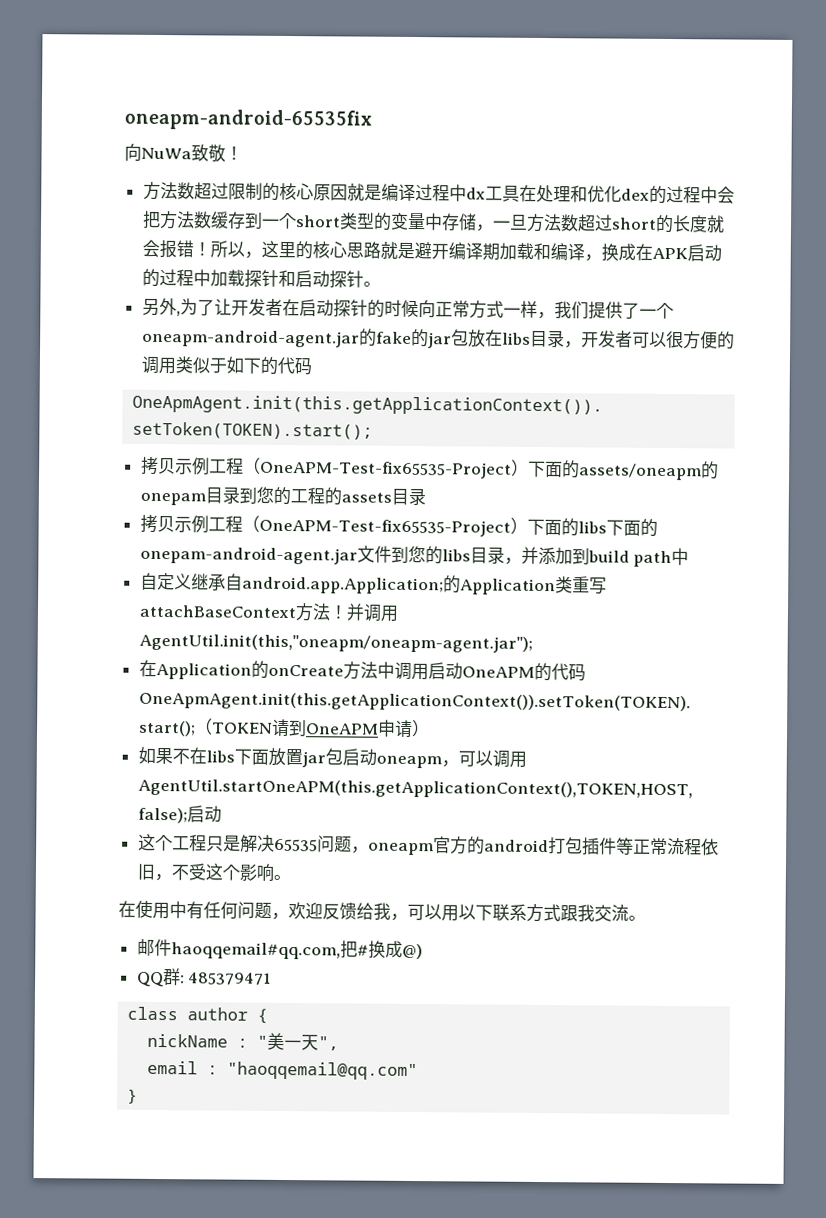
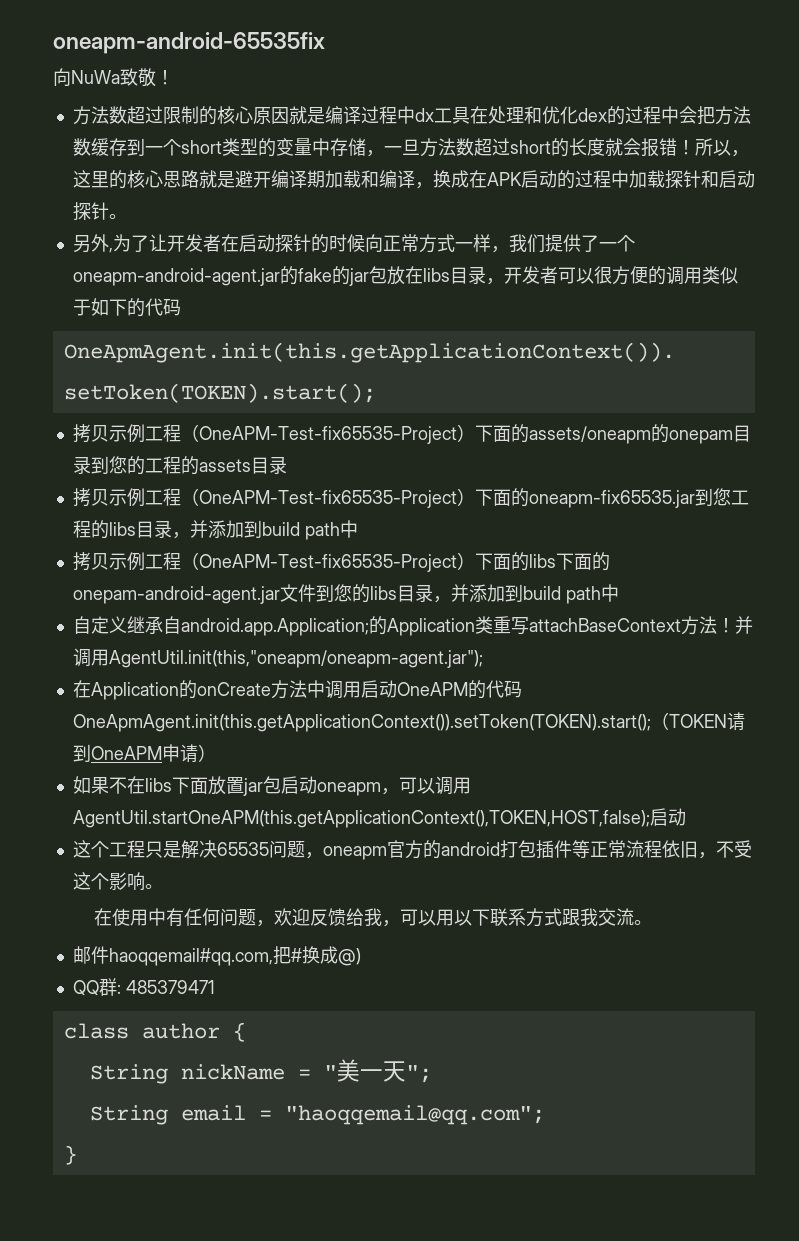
(426, 496) none -> [72,488,749,508] [72,520,358,540] // 拷贝示例工程（OneAPM-Test-fix65535-Project）下面的oneapm-fix65535.jar到您工程的libs目录，并添加到build path中
[147,1032,340,1051] [147,1060,419,1081] nickName : "美一天", // email : "haoqqemail@qq.com" -> [89,1059,432,1084] [89,1105,545,1125] String nickName = "美一天"; // String email = "haoqqemail@qq.com";

